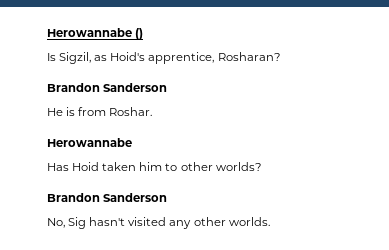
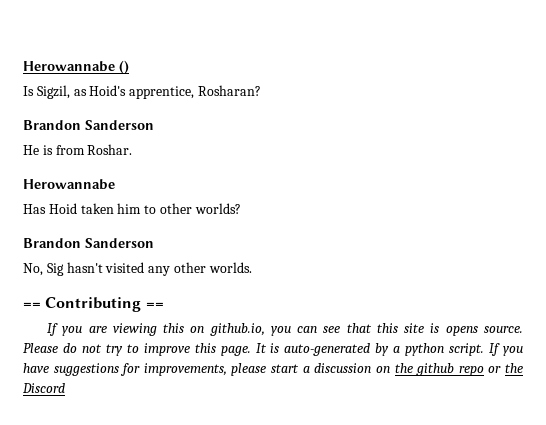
(270, 221) none -> [23,297,164,312] [47,323,523,336] [23,343,523,356] [23,363,524,376] [22,383,65,393] // == Contributing == // If you are viewing this on github.io, you can see that this site is opens source. Please do not try to improve this page. It is auto-generated by a python script. If you have suggestions for improvements, please start a discussion on the github repo or the Discord

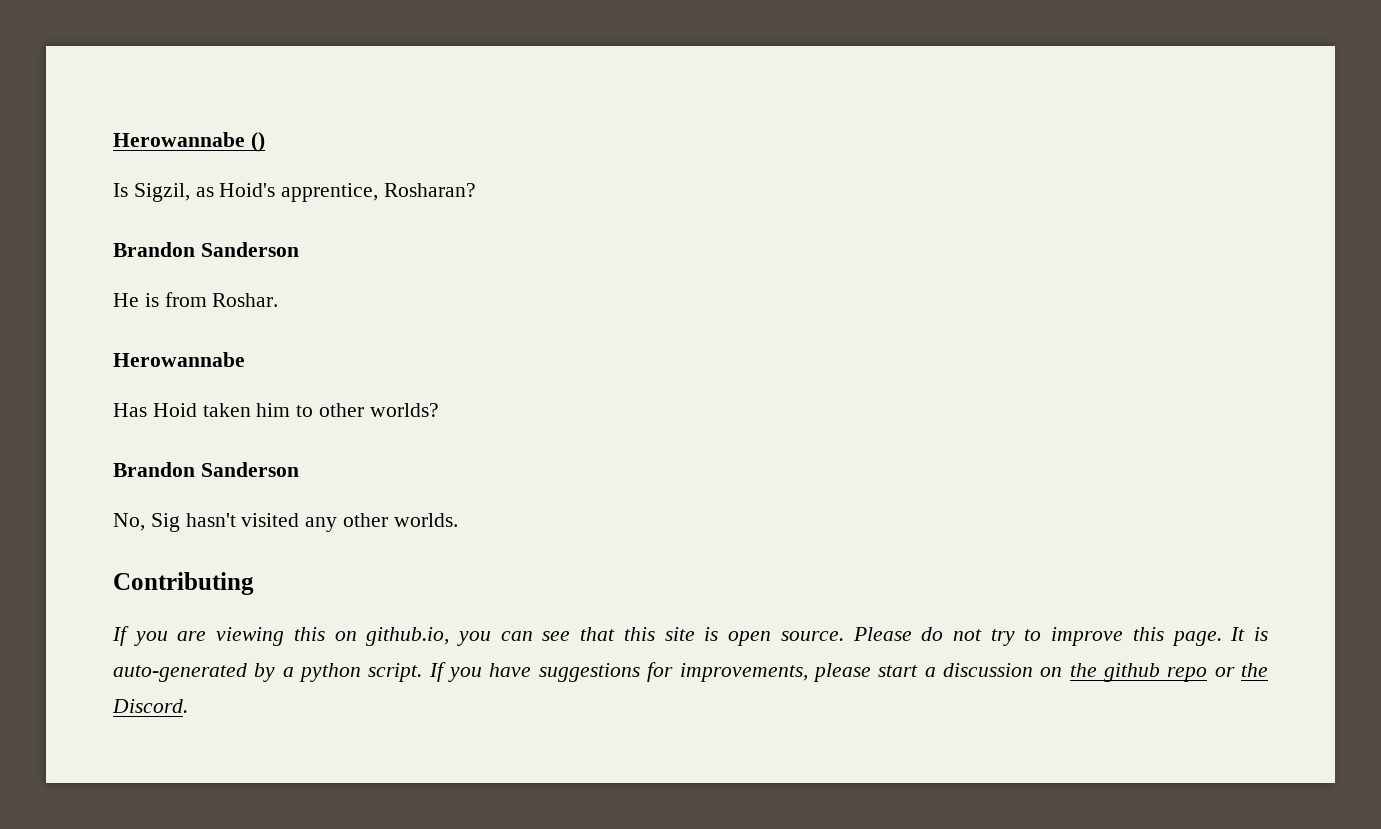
[23,302,41,308] == -> (458, 520) none
[145,302,164,308] == -> (254, 583) none
[445,326,478,336] opens -> [728,631,772,646] open
[22,383,65,393] Discord -> [112,699,188,713] Discord.

